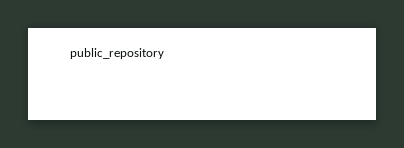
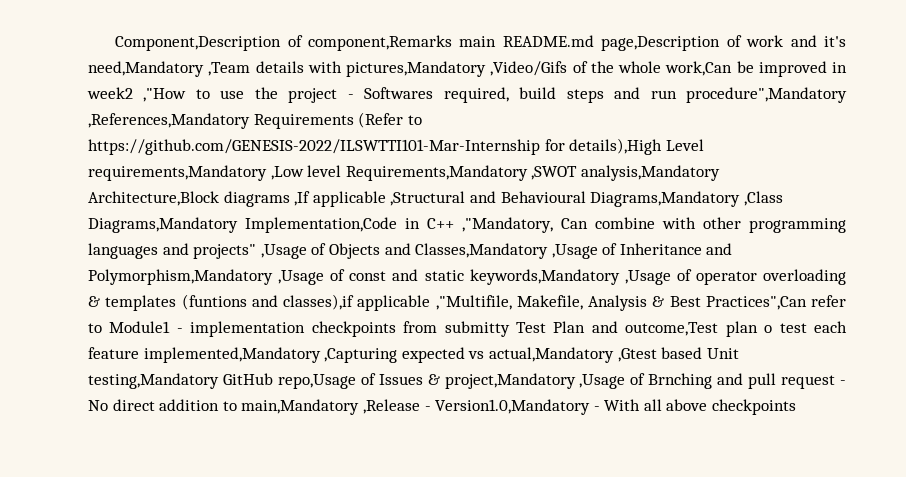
[70,48,164,59] public_repository -> [115,35,846,51] [88,61,847,77] [87,87,847,103] [88,112,422,129] [88,138,704,155] [88,165,720,181] [88,191,783,207] [88,217,846,233] [88,243,733,259] [88,269,847,285] [88,294,846,311] [88,321,848,337] [88,347,739,363] [88,373,846,389] [88,399,797,415] Component,Description of component,Remarks main README.md page,Description of work and it's need,Mandatory ,Team details with pictures,Mandatory ,Video/Gifs of the whole work,Can be improved in week2 ,"How to use the project - Softwares required, build steps and run procedure",Mandatory ,References,Mandatory Requirements (Refer to https://github.com/GENESIS-2022/ILSWTTI101-Mar-Internship for details),High Level requirements,Mandatory ,Low level Requirements,Mandatory ,SWOT analysis,Mandatory Architecture,Block diagrams ,If applicable ,Structural and Behavioural Diagrams,Mandatory ,Class Diagrams,Mandatory Implementation,Code in C++ ,"Mandatory, Can combine with other programming languages and projects" ,Usage of Objects and Classes,Mandatory ,Usage of Inheritance and Polymorphism,Mandatory ,Usage of const and static keywords,Mandatory ,Usage of operator overloading & templates (funtions and classes),if applicable ,"Multifile, Makefile, Analysis & Best Practices",Can refer to Module1 - implementation checkpoints from submitty Test Plan and outcome,Test plan o test each feature implemented,Mandatory ,Capturing expected vs actual,Mandatory ,Gtest based Unit testing,Mandatory GitHub repo,Usage of Issues & project,Mandatory ,Usage of Brnching and pull request - No direct addition to main,Mandatory ,Release - Version1.0,Mandatory - With all above checkpoints

